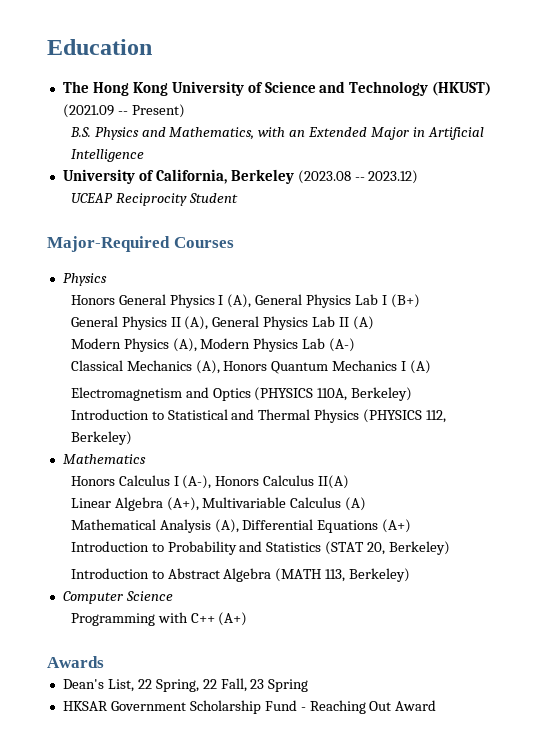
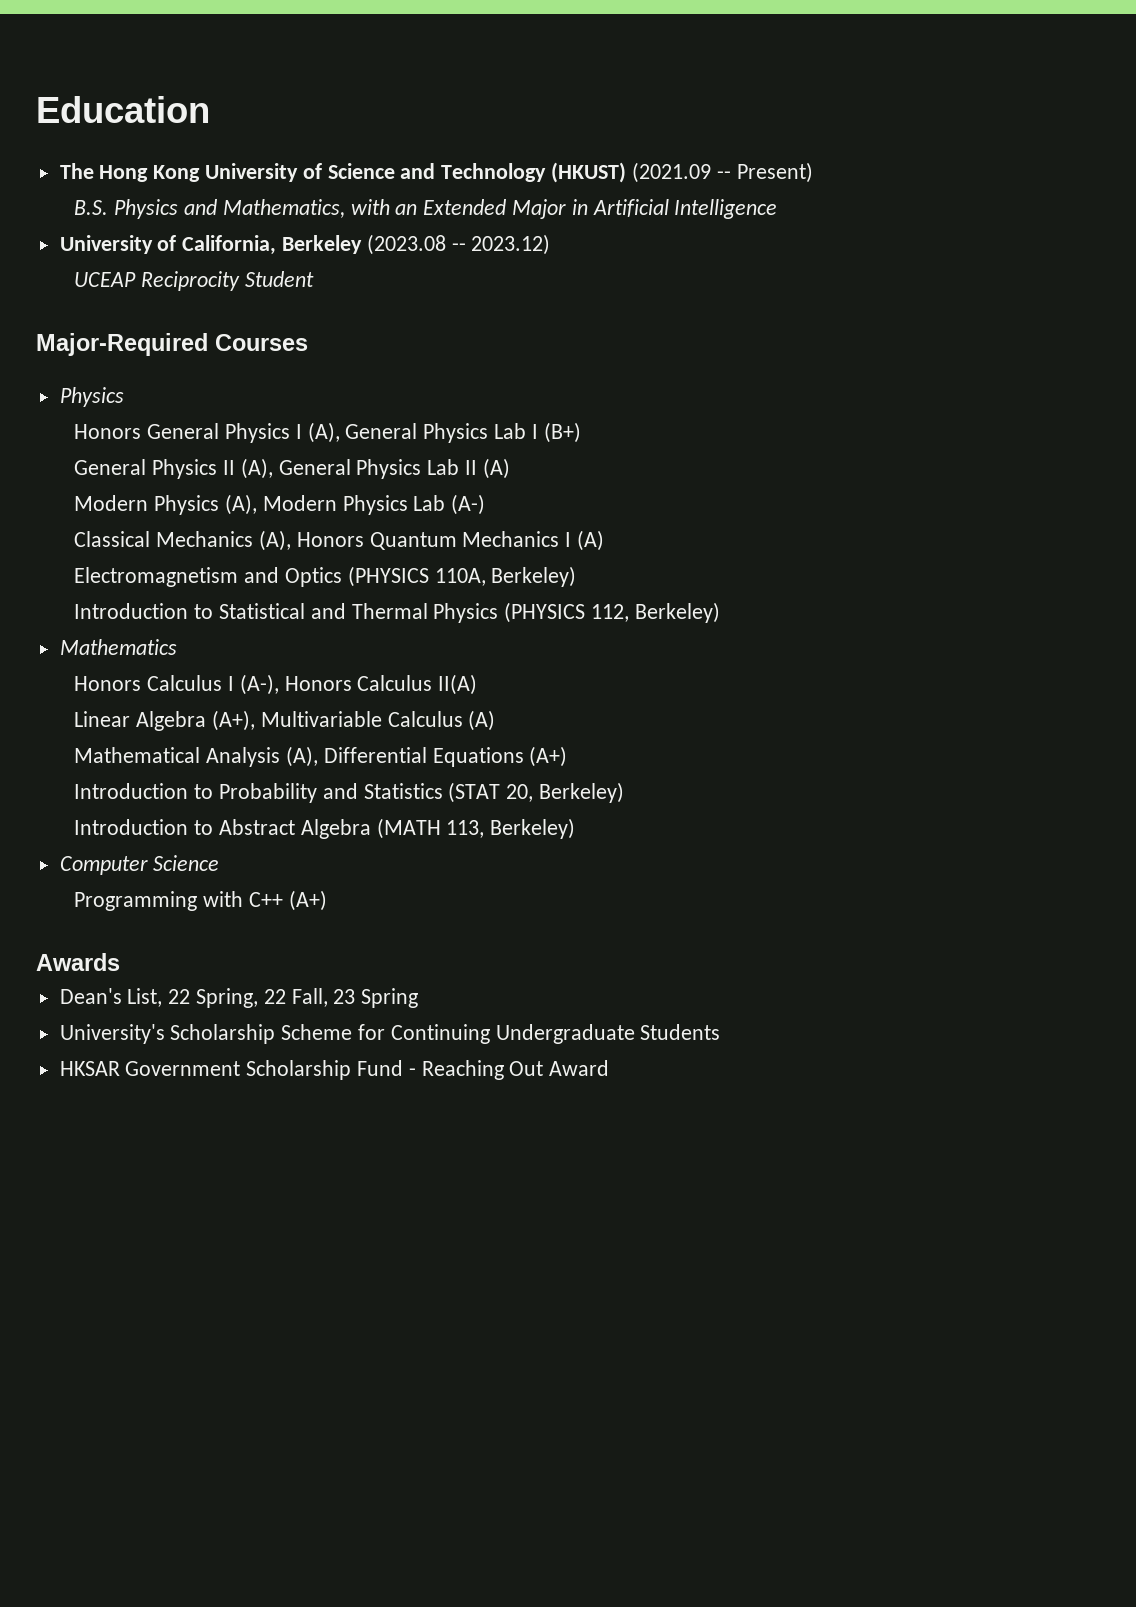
(309, 685) none -> [59,1024,721,1044] // University's Scholarship Scheme for Continuing Undergraduate Students

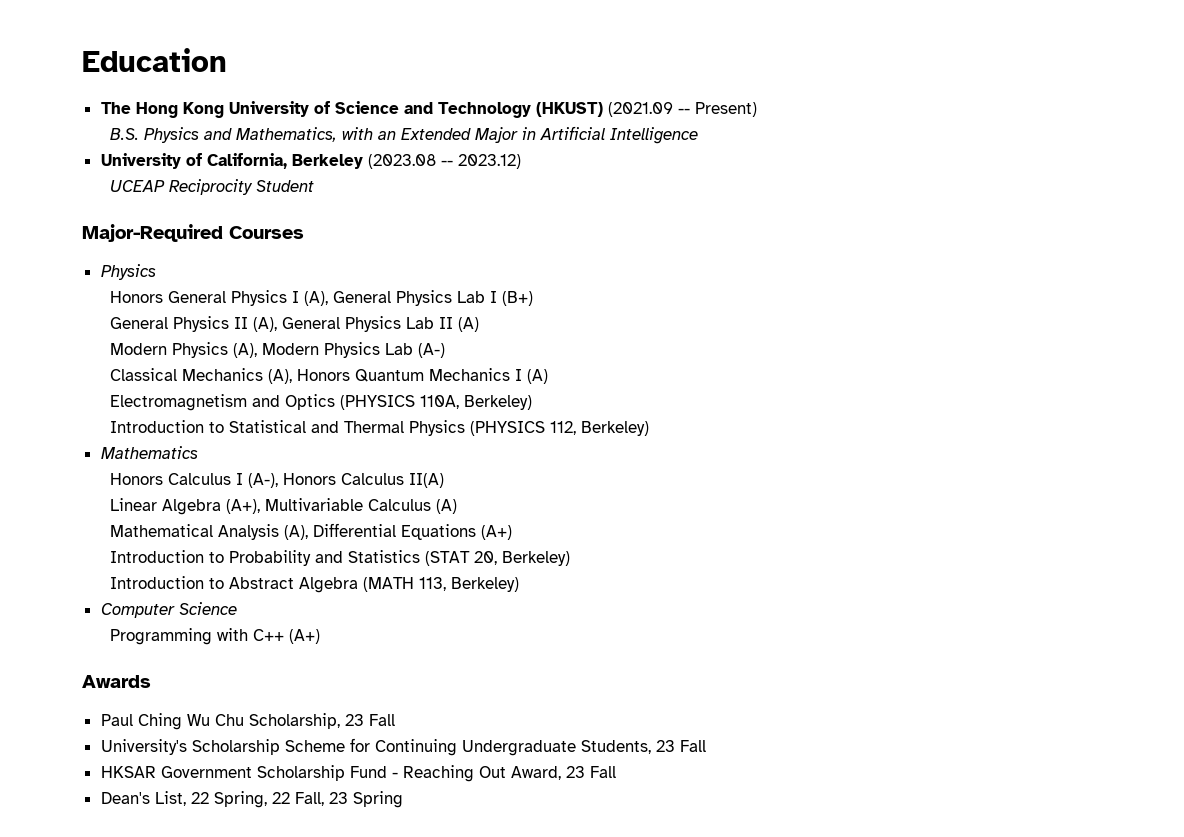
(120, 962) none -> [100,713,395,730] [100,738,706,756] [100,765,616,782] // Paul Ching Wu Chu Scholarship, 23 Fall // University's Scholarship Scheme for Continuing Undergraduate Students, 23 Fall // HKSAR Government Scholarship Fund - Reaching Out Award, 23 Fall
[59,1024,721,1044] [59,1060,610,1080] // University's Scholarship Scheme for Continuing Undergraduate Students // HKSAR Government Scholarship Fund - Reaching Out Award -> (403, 799) none

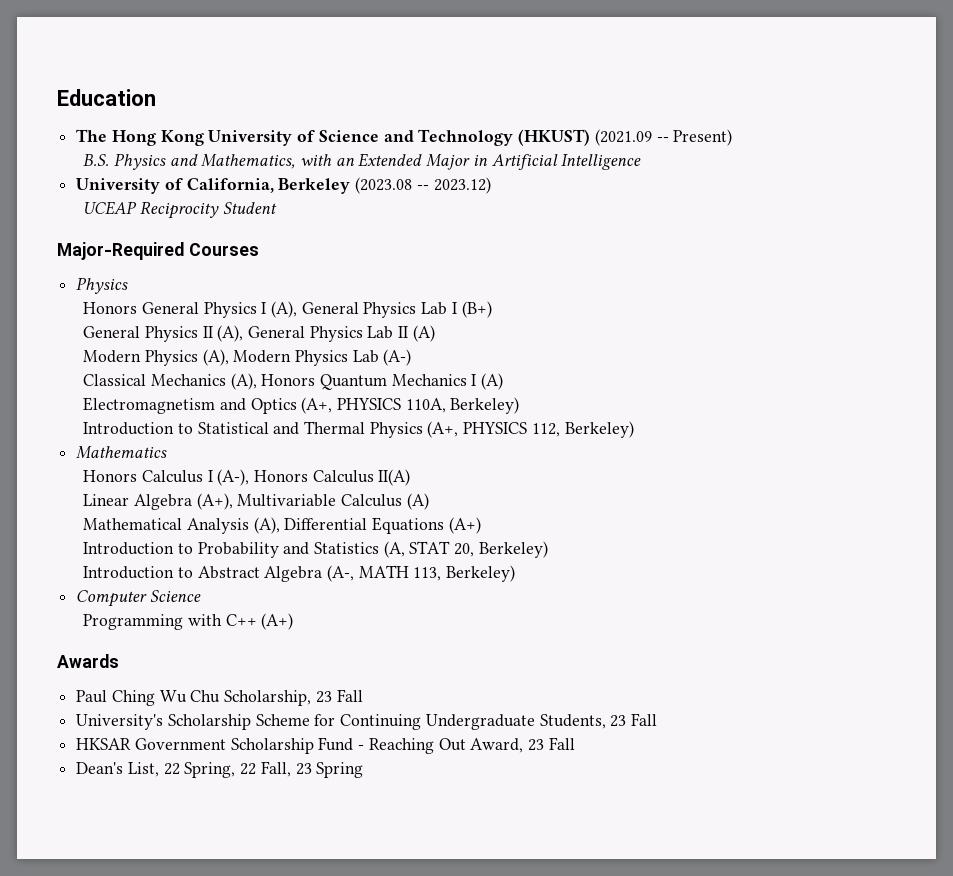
[339,395,415,410] (PHYSICS -> [301,397,401,414] (A+, PHYSICS
[469,421,545,436] (PHYSICS -> [427,421,528,438] (A+, PHYSICS
[424,551,470,566] (STAT -> [383,541,451,558] (A, STAT
[362,577,414,592] (MATH -> [326,565,409,582] (A-, MATH

